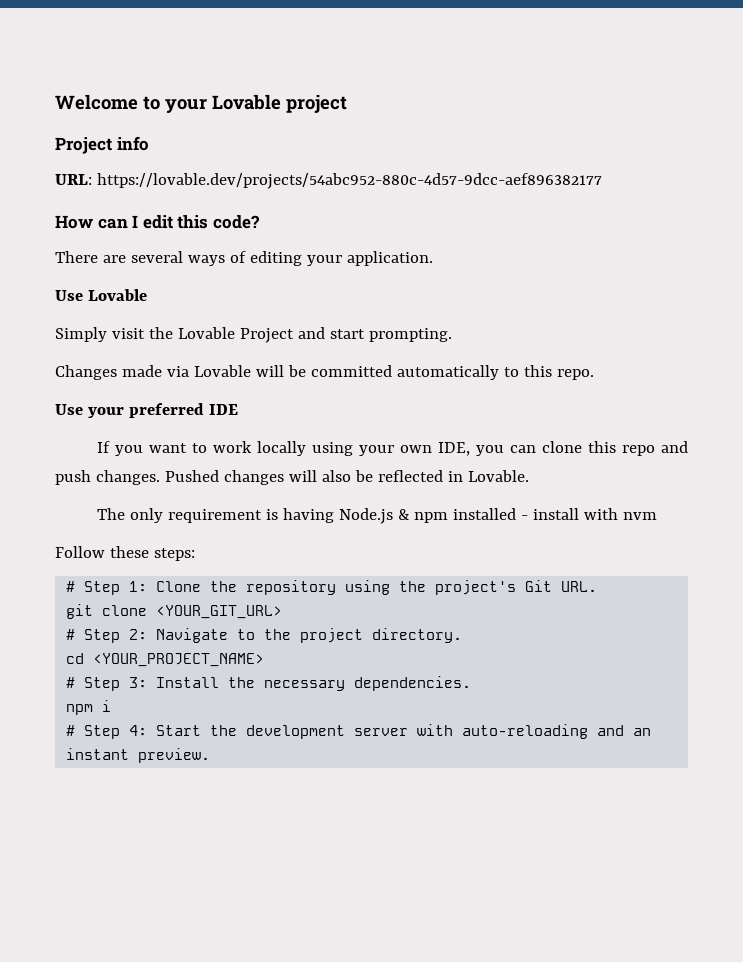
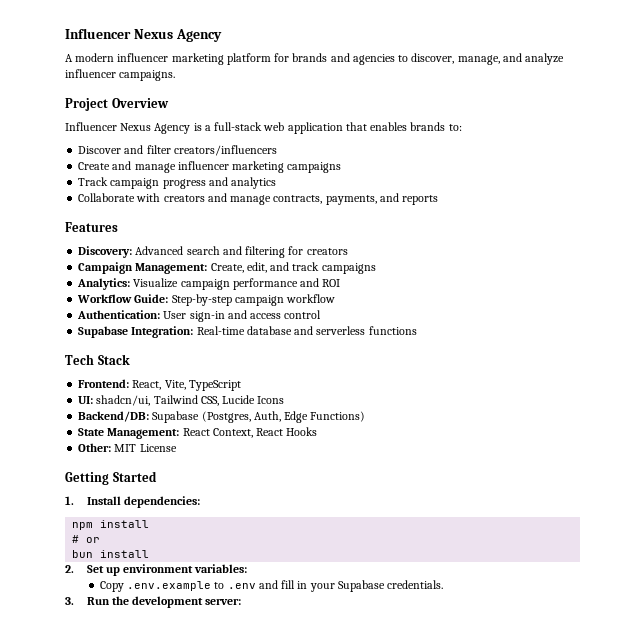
[55,94,347,113] [55,136,149,154] [55,173,602,189] [55,215,260,229] [55,251,433,266] [55,289,147,301] [55,327,452,343] [55,365,594,380] [55,403,238,418] [96,441,688,456] [55,470,529,485] [96,508,657,524] [55,546,195,561] [66,580,598,595] [66,604,283,619] [66,628,463,643] [66,653,265,667] [66,676,472,691] [66,700,112,715] [66,724,652,739] [66,748,211,763] Welcome to your Lovable project // Project info // URL: https://lovable.dev/projects/54abc952-880c-4d57-9dcc-aef896382177 // How can I edit this code? // There are several ways of editing your application. // Use Lovable // Simply visit the Lovable Project and start prompting. // Changes made via Lovable will be committed automatically to this repo. // Use your preferred IDE // If you want to work locally using your own IDE, you can clone this repo and push changes. Pushed changes will also be reflected in Lovable. // The only requirement is having Node.js & npm installed - install with nvm // Follow these steps: // # Step 1: Clone the repository using the project's Git URL. // git clone <YOUR_GIT_URL> // # Step 2: Navigate to the project directory. // cd <YOUR_PROJECT_NAME> // # Step 3: Install the necessary dependencies. // npm i // # Step 4: Start the development server with auto-reloading and an instant preview. -> [65,28,222,42] [65,53,565,65] [65,69,176,81] [65,98,169,111] [65,122,462,134] [78,145,277,156] [78,161,342,173] [78,177,277,189] [78,193,439,205] [65,222,118,232] [78,246,348,258] [78,262,376,274] [77,278,341,290] [77,294,336,306] [77,310,322,322] [78,326,417,338] [65,354,130,365] [78,379,241,391] [78,395,285,406] [78,411,366,423] [78,427,318,439] [78,443,177,452] [65,471,157,485] [65,496,200,508] [72,520,150,530] [72,535,101,543] [72,550,150,558] [65,564,248,576] [99,580,444,592] [65,596,242,608] Influencer Nexus Agency // A modern influencer marketing platform for brands and agencies to discover, manage, and analyze influencer campaigns. // Project Overview // Influencer Nexus Agency is a full-stack web application that enables brands to: // Discover and filter creators/influencers // Create and manage influencer marketing campaigns // Track campaign progress and analytics // Collaborate with creators and manage contracts, payments, and reports // Features // Discovery: Advanced search and filtering for creators // Campaign Management: Create, edit, and track campaigns // Analytics: Visualize campaign performance and ROI // Workflow Guide: Step-by-step campaign workflow // Authentication: User sign-in and access control // Supabase Integration: Real-time database and serverless functions // Tech Stack // Frontend: React, Vite, TypeScript // UI: shadcn/ui, Tailwind CSS, Lucide Icons // Backend/DB: Supabase (Postgres, Auth, Edge Functions) // State Management: React Context, React Hooks // Other: MIT License // Getting Started // 1. Install dependencies: // npm install // # or // bun install // 2. Set up environment variables: // Copy .env.example to .env and fill in your Supabase credentials. // 3. Run the development server:

